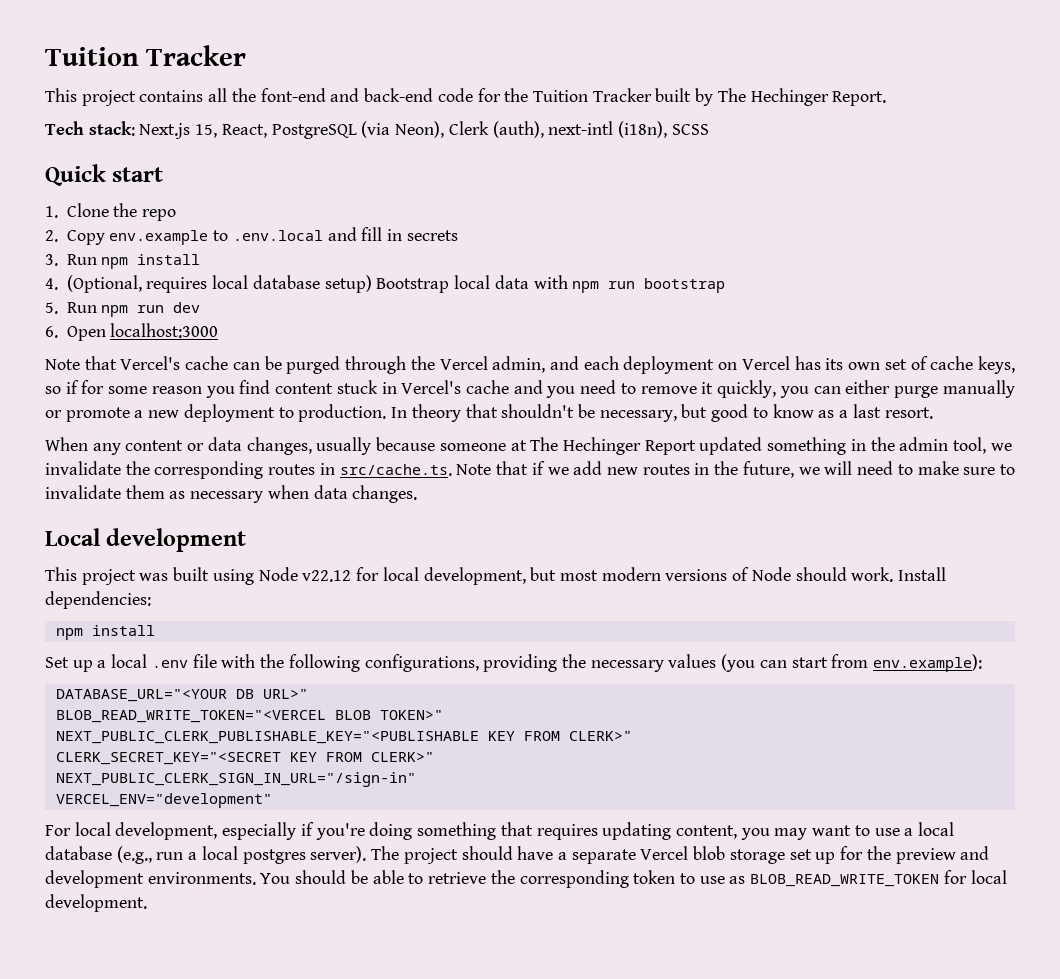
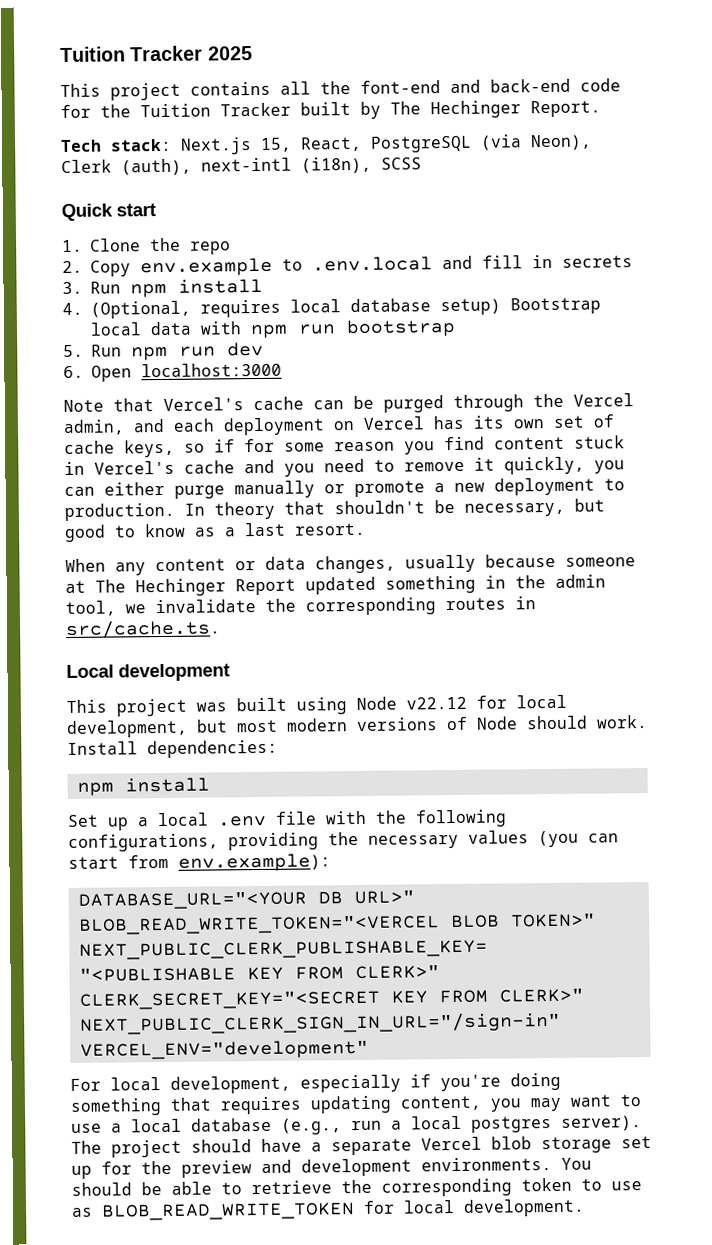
[45,45,247,66] Tuition Tracker -> [60,45,253,63] Tuition Tracker 2025
[456,461,1015,478] [45,485,418,503] Note that if we add new routes in the future, we will need to make sure to invalidate them as necessary when data changes. -> (221, 629) none

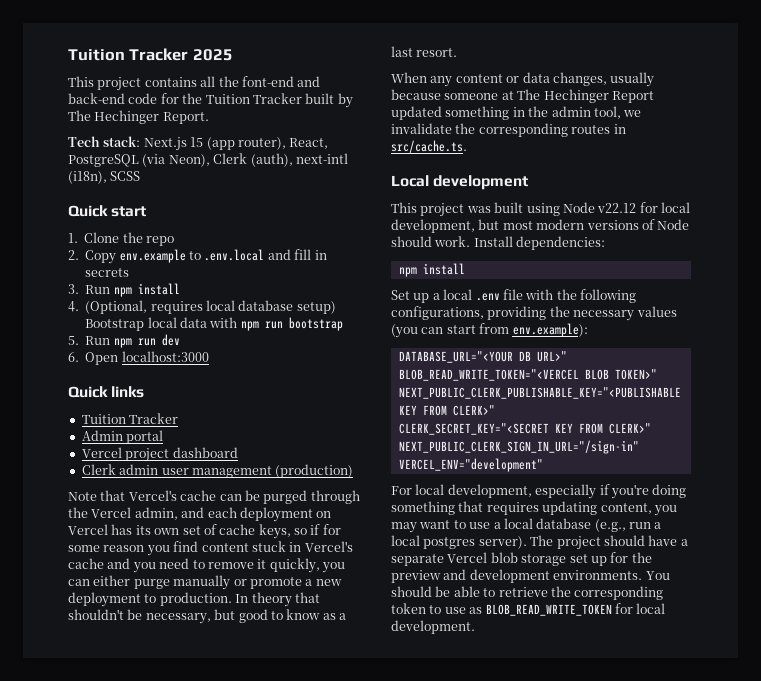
[261,137,292,152] 15, -> [190,137,286,150] 15 (app router),
(282, 370) none -> [68,386,145,398] [81,413,179,424] [81,430,164,444] [81,447,238,462] [81,464,354,478] // Quick links // Tuition Tracker // Admin portal // Vercel project dashboard // Clerk admin user management (production)

